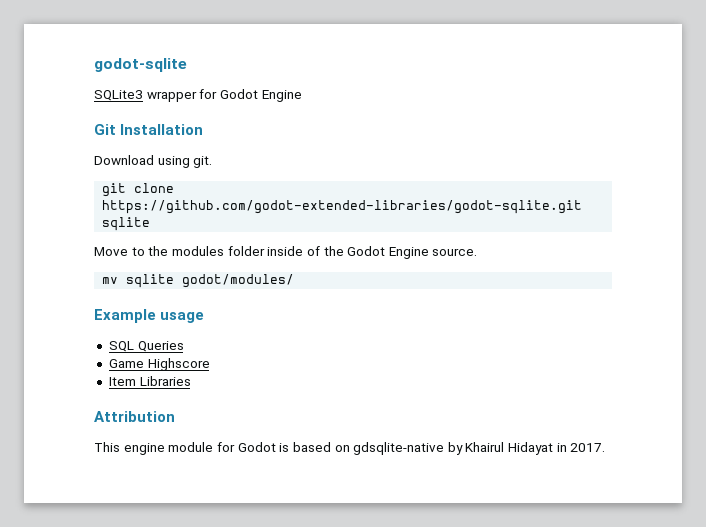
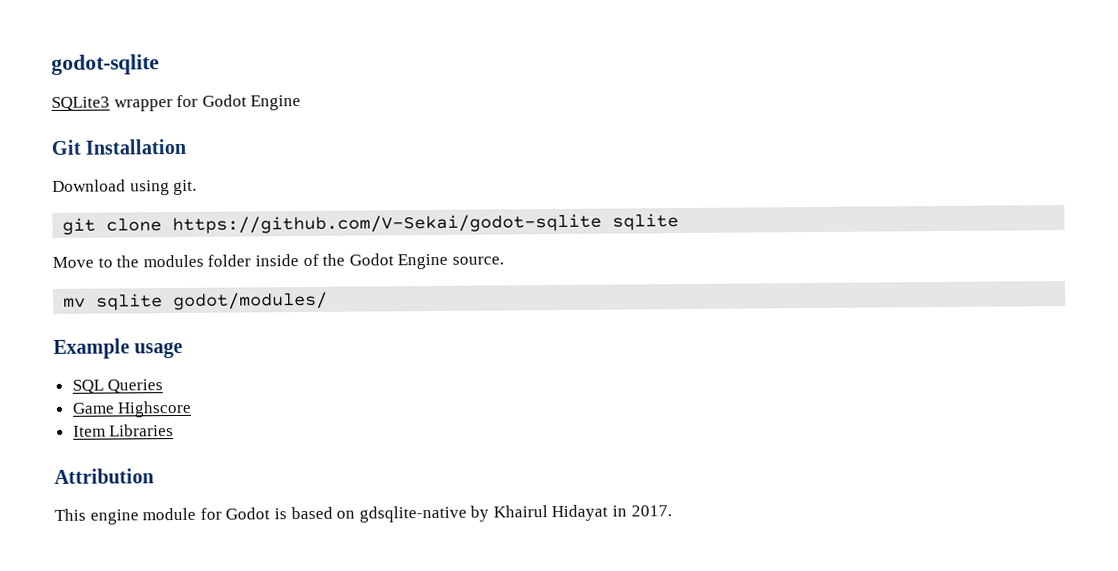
[102,200,583,214] https://github.com/godot-extended-libraries/godot-sqlite.git -> [172,213,603,235] https://github.com/V-Sekai/godot-sqlite

